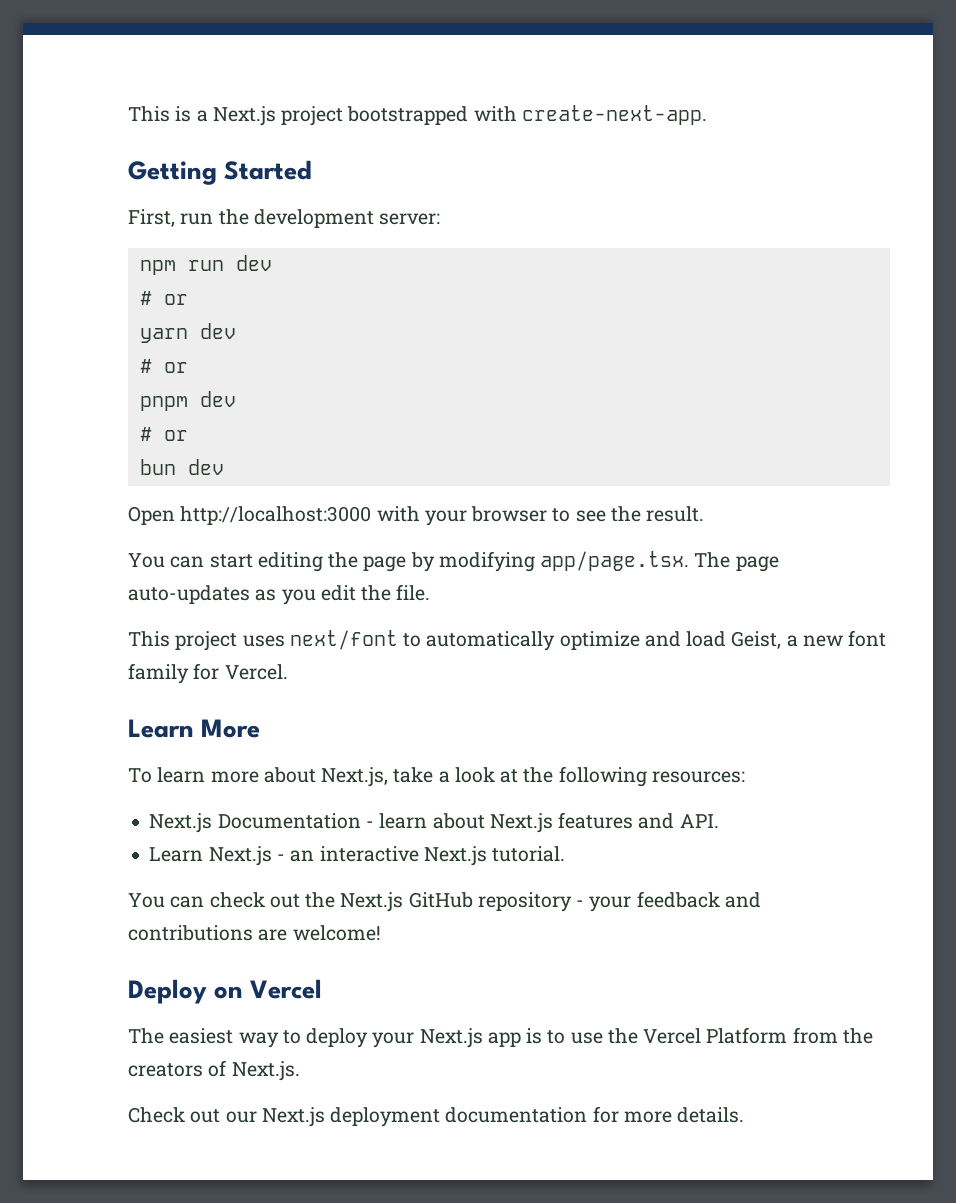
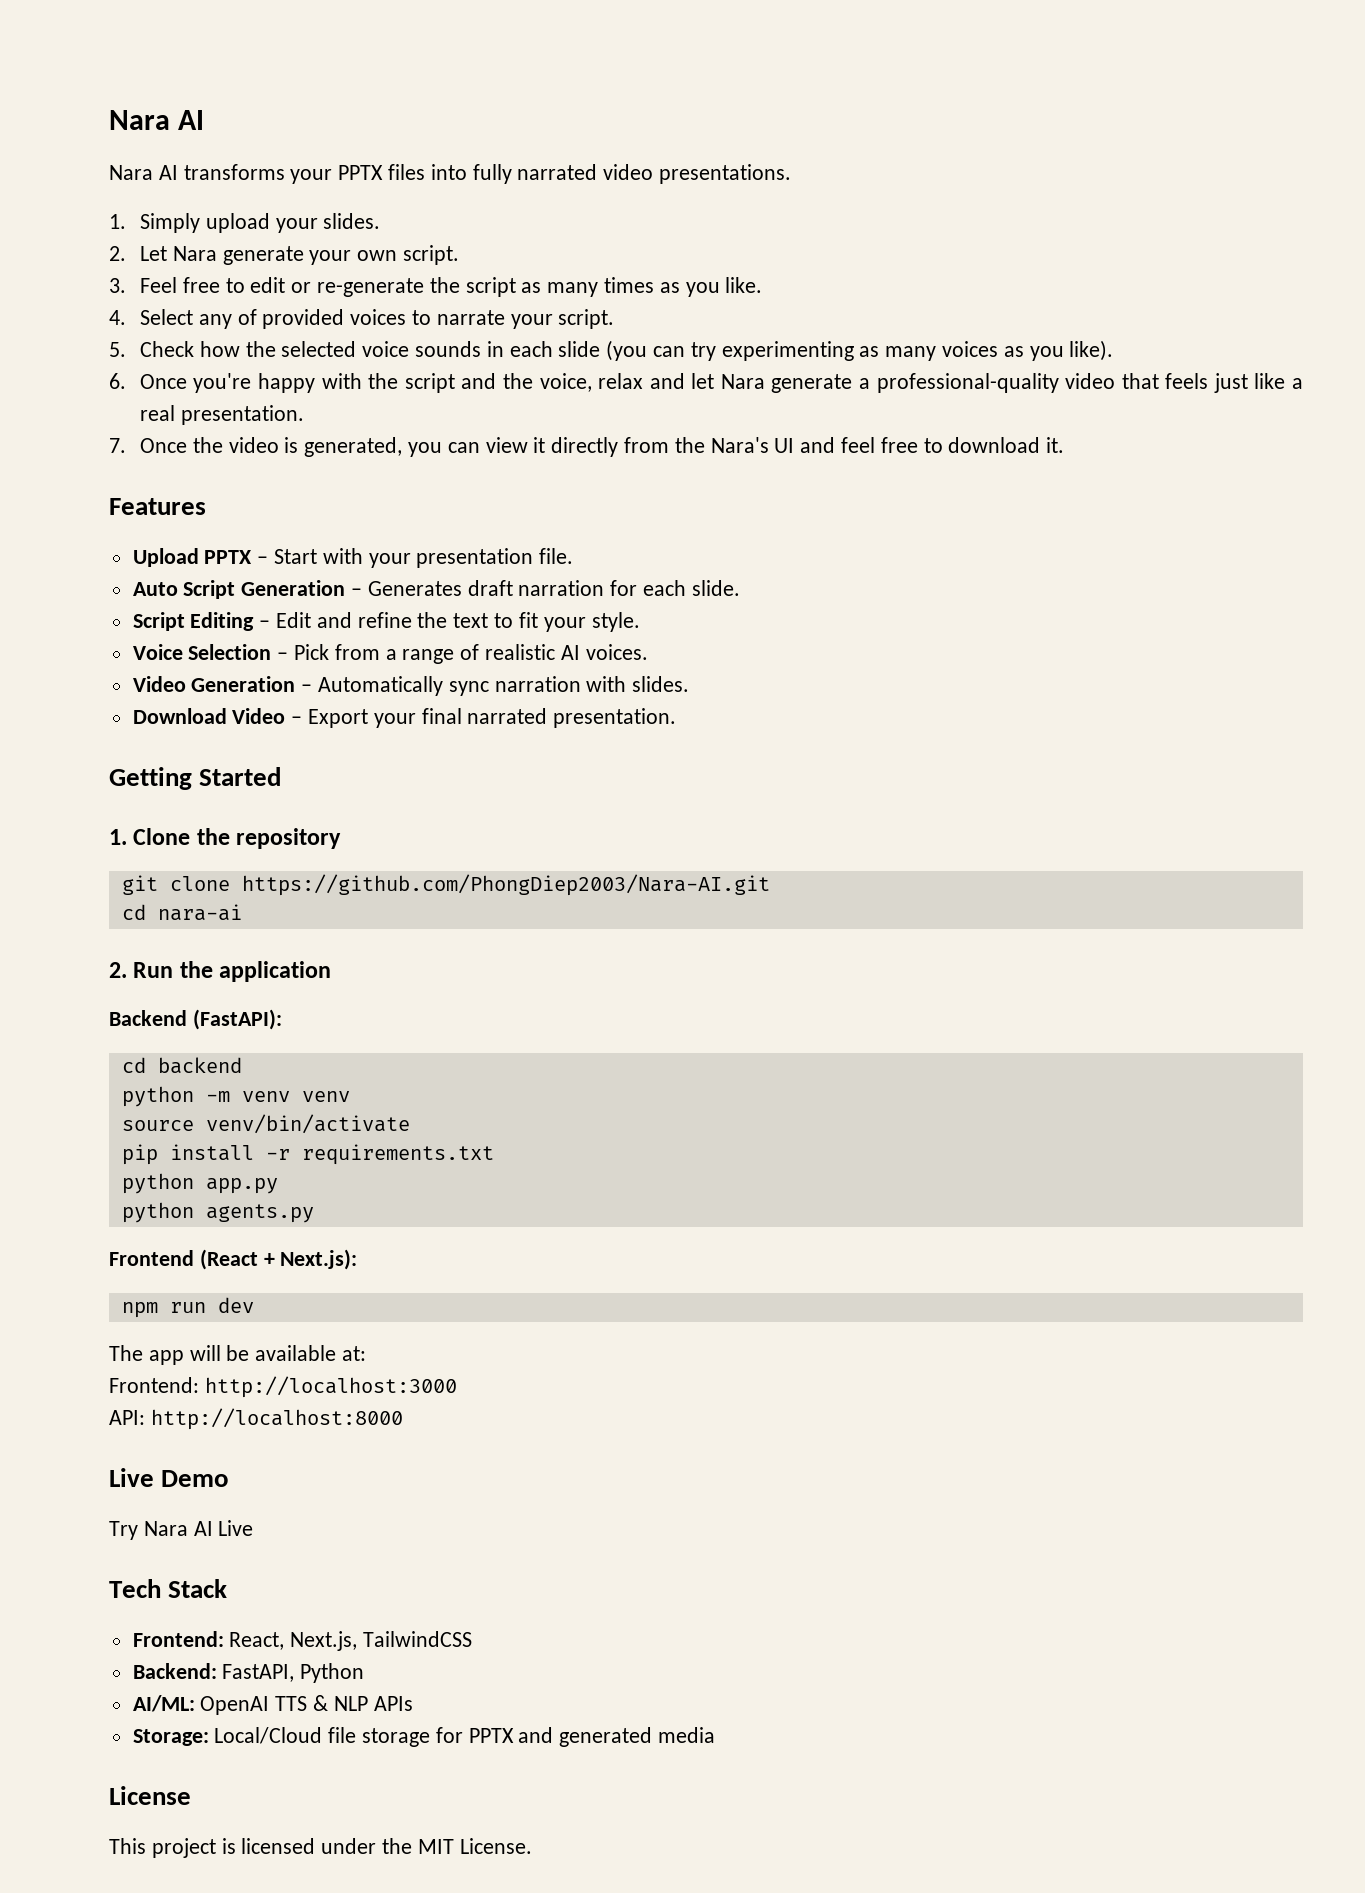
[128,105,707,126] [128,160,313,185] [128,209,441,228] [139,255,272,275] [139,291,188,305] [139,323,236,343] [139,359,188,373] [139,391,236,411] [139,427,188,441] [139,459,224,475] [128,506,705,526] [128,551,779,572] [128,584,431,605] [128,630,887,651] [128,663,288,684] [128,719,261,738] [128,766,745,787] [149,812,719,833] [149,846,566,866] [128,891,761,912] [128,925,381,941] [128,979,323,1004] [128,1027,873,1048] [128,1060,300,1081] [128,1106,745,1127] This is a Next.js project bootstrapped with create-next-app. // Getting Started // First, run the development server: // npm run dev // # or // yarn dev // # or // pnpm dev // # or // bun dev // Open http://localhost:3000 with your browser to see the result. // You can start editing the page by modifying app/page.tsx. The page auto-updates as you edit the file. // This project uses next/font to automatically optimize and load Geist, a new font family for Vercel. // Learn More // To learn more about Next.js, take a look at the following resources: // Next.js Documentation - learn about Next.js features and API. // Learn Next.js - an interactive Next.js tutorial. // You can check out the Next.js GitHub repository - your feedback and contributions are welcome! // Deploy on Vercel // The easiest way to deploy your Next.js app is to use the Vercel Platform from the creators of Next.js. // Check out our Next.js deployment documentation for more details. -> [109,110,205,130] [109,164,792,184] [109,213,381,233] [109,245,459,265] [109,277,763,297] [109,309,615,329] [109,340,1114,361] [109,373,1303,393] [139,405,304,425] [109,437,1065,457] [109,498,206,515] [132,548,574,568] [132,580,740,599] [132,612,640,632] [132,644,648,664] [132,676,690,696] [132,708,677,728] [109,767,282,790] [109,828,342,849] [121,874,770,896] [121,904,242,921] [109,961,332,982] [109,1009,282,1030] [121,1057,242,1074] [121,1086,350,1107] [121,1114,410,1134] [121,1144,494,1165] [121,1173,278,1194] [121,1202,314,1223] [109,1249,358,1270] [121,1297,254,1318] [109,1345,367,1365] [109,1376,457,1398] [109,1408,403,1430] [109,1468,230,1487] [109,1520,254,1540] [109,1579,228,1598] [132,1631,473,1651] [132,1663,365,1683] [132,1695,413,1715] [132,1727,716,1747] [109,1786,191,1805] [109,1838,532,1858] Nara AI // Nara AI transforms your PPTX files into fully narrated video presentations. // 1. Simply upload your slides. // 2. Let Nara generate your own script. // 3. Feel free to edit or re-generate the script as many times as you like. // 4. Select any of provided voices to narrate your script. // 5. Check how the selected voice sounds in each slide (you can try experimenting as many voices as you like). // 6. Once you're happy with the script and the voice, relax and let Nara generate a professional-quality video that feels just like a real presentation. // 7. Once the video is generated, you can view it directly from the Nara's UI and feel free to download it. // Features // Upload PPTX – Start with your presentation file. // Auto Script Generation – Generates draft narration for each slide. // Script Editing – Edit and refine the text to fit your style. // Voice Selection – Pick from a range of realistic AI voices. // Video Generation – Automatically sync narration with slides. // Download Video – Export your final narrated presentation. // Getting Started // 1. Clone the repository // git clone https://github.com/PhongDiep2003/Nara-AI.git // cd nara-ai // 2. Run the application // Backend (FastAPI): // cd backend // python -m venv venv // source venv/bin/activate // pip install -r requirements.txt // python app.py // python agents.py // Frontend (React + Next.js): // npm run dev // The app will be available at: // Frontend: http://localhost:3000 // API: http://localhost:8000 // Live Demo // Try Nara AI Live // Tech Stack // Frontend: React, Next.js, TailwindCSS // Backend: FastAPI, Python // AI/ML: OpenAI TTS & NLP APIs // Storage: Local/Cloud file storage for PPTX and generated media // License // This project is licensed under the MIT License.

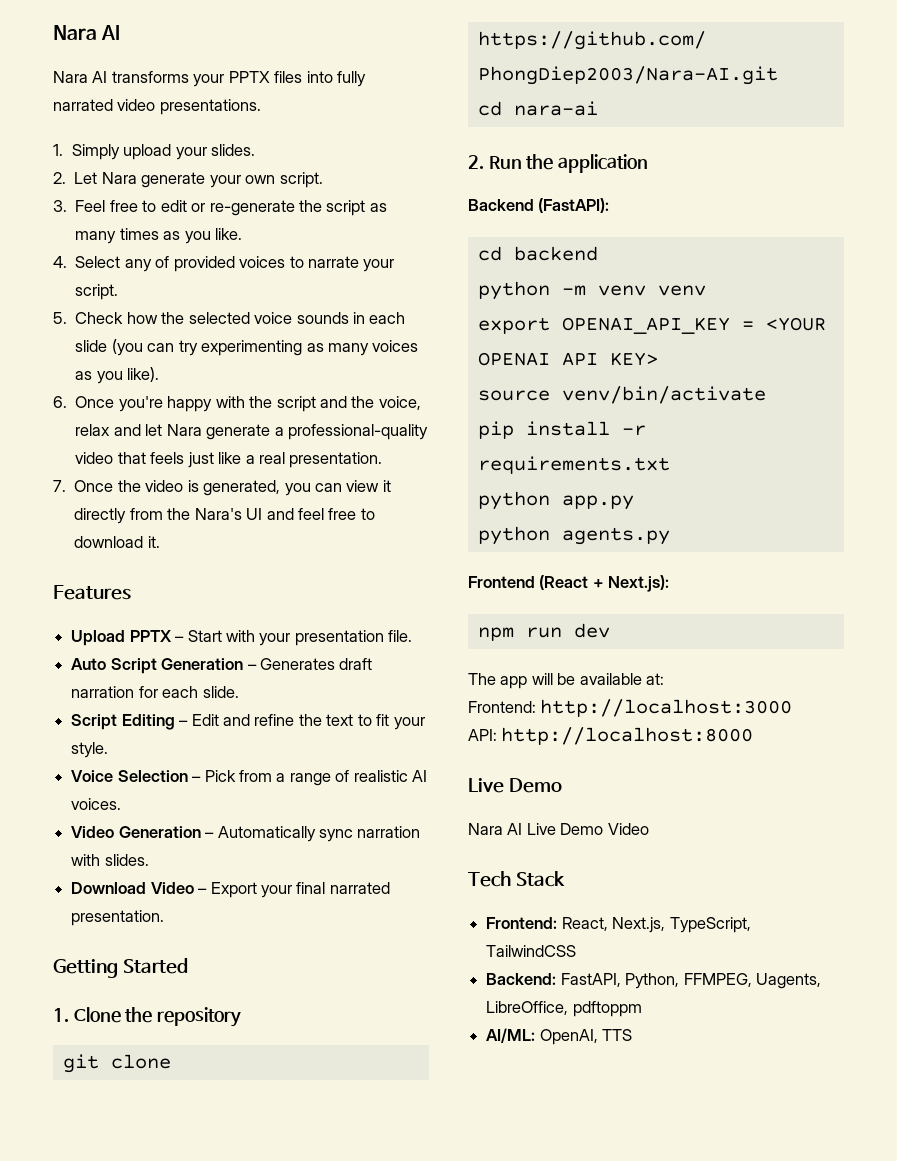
(350, 1096) none -> [477,317,826,334] [477,352,658,366] // export OPENAI_API_KEY = <YOUR OPENAI API KEY>
[109,1521,138,1540] Try -> (562, 785) none
(254, 1528) none -> [560,823,649,835] Demo Video
(358, 1641) none -> [669,917,751,933] TypeScript,
[300,1663,365,1683] [132,1695,413,1715] [132,1727,716,1747] [109,1786,191,1805] [109,1838,532,1858] Python // AI/ML: OpenAI TTS & NLP APIs // Storage: Local/Cloud file storage for PPTX and generated media // License // This project is licensed under the MIT License. -> [625,973,821,989] [486,1001,642,1017] [486,1028,633,1045] Python, FFMPEG, Uagents, LibreOffice, pdftoppm // AI/ML: OpenAI, TTS

